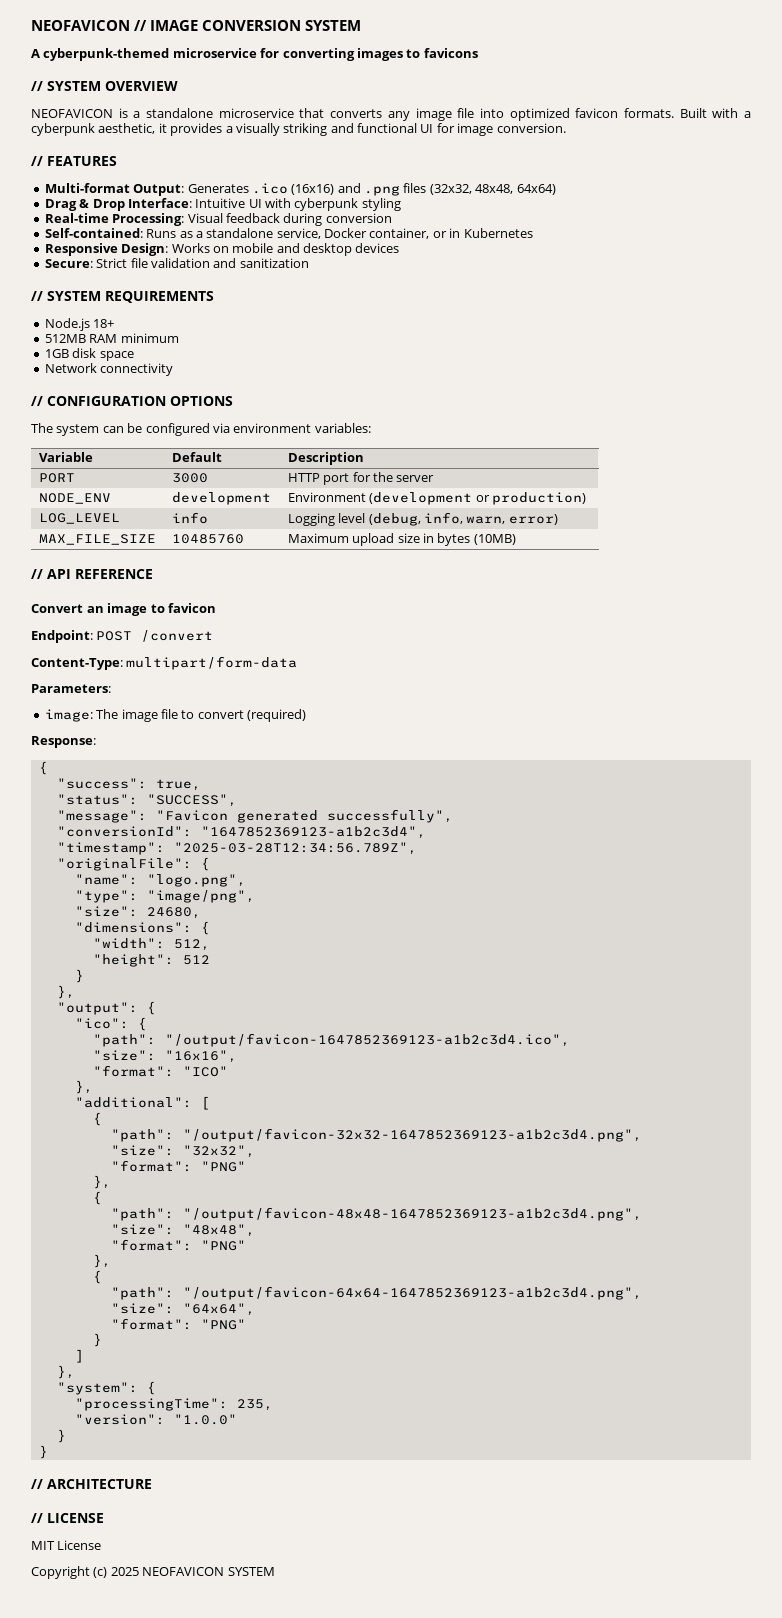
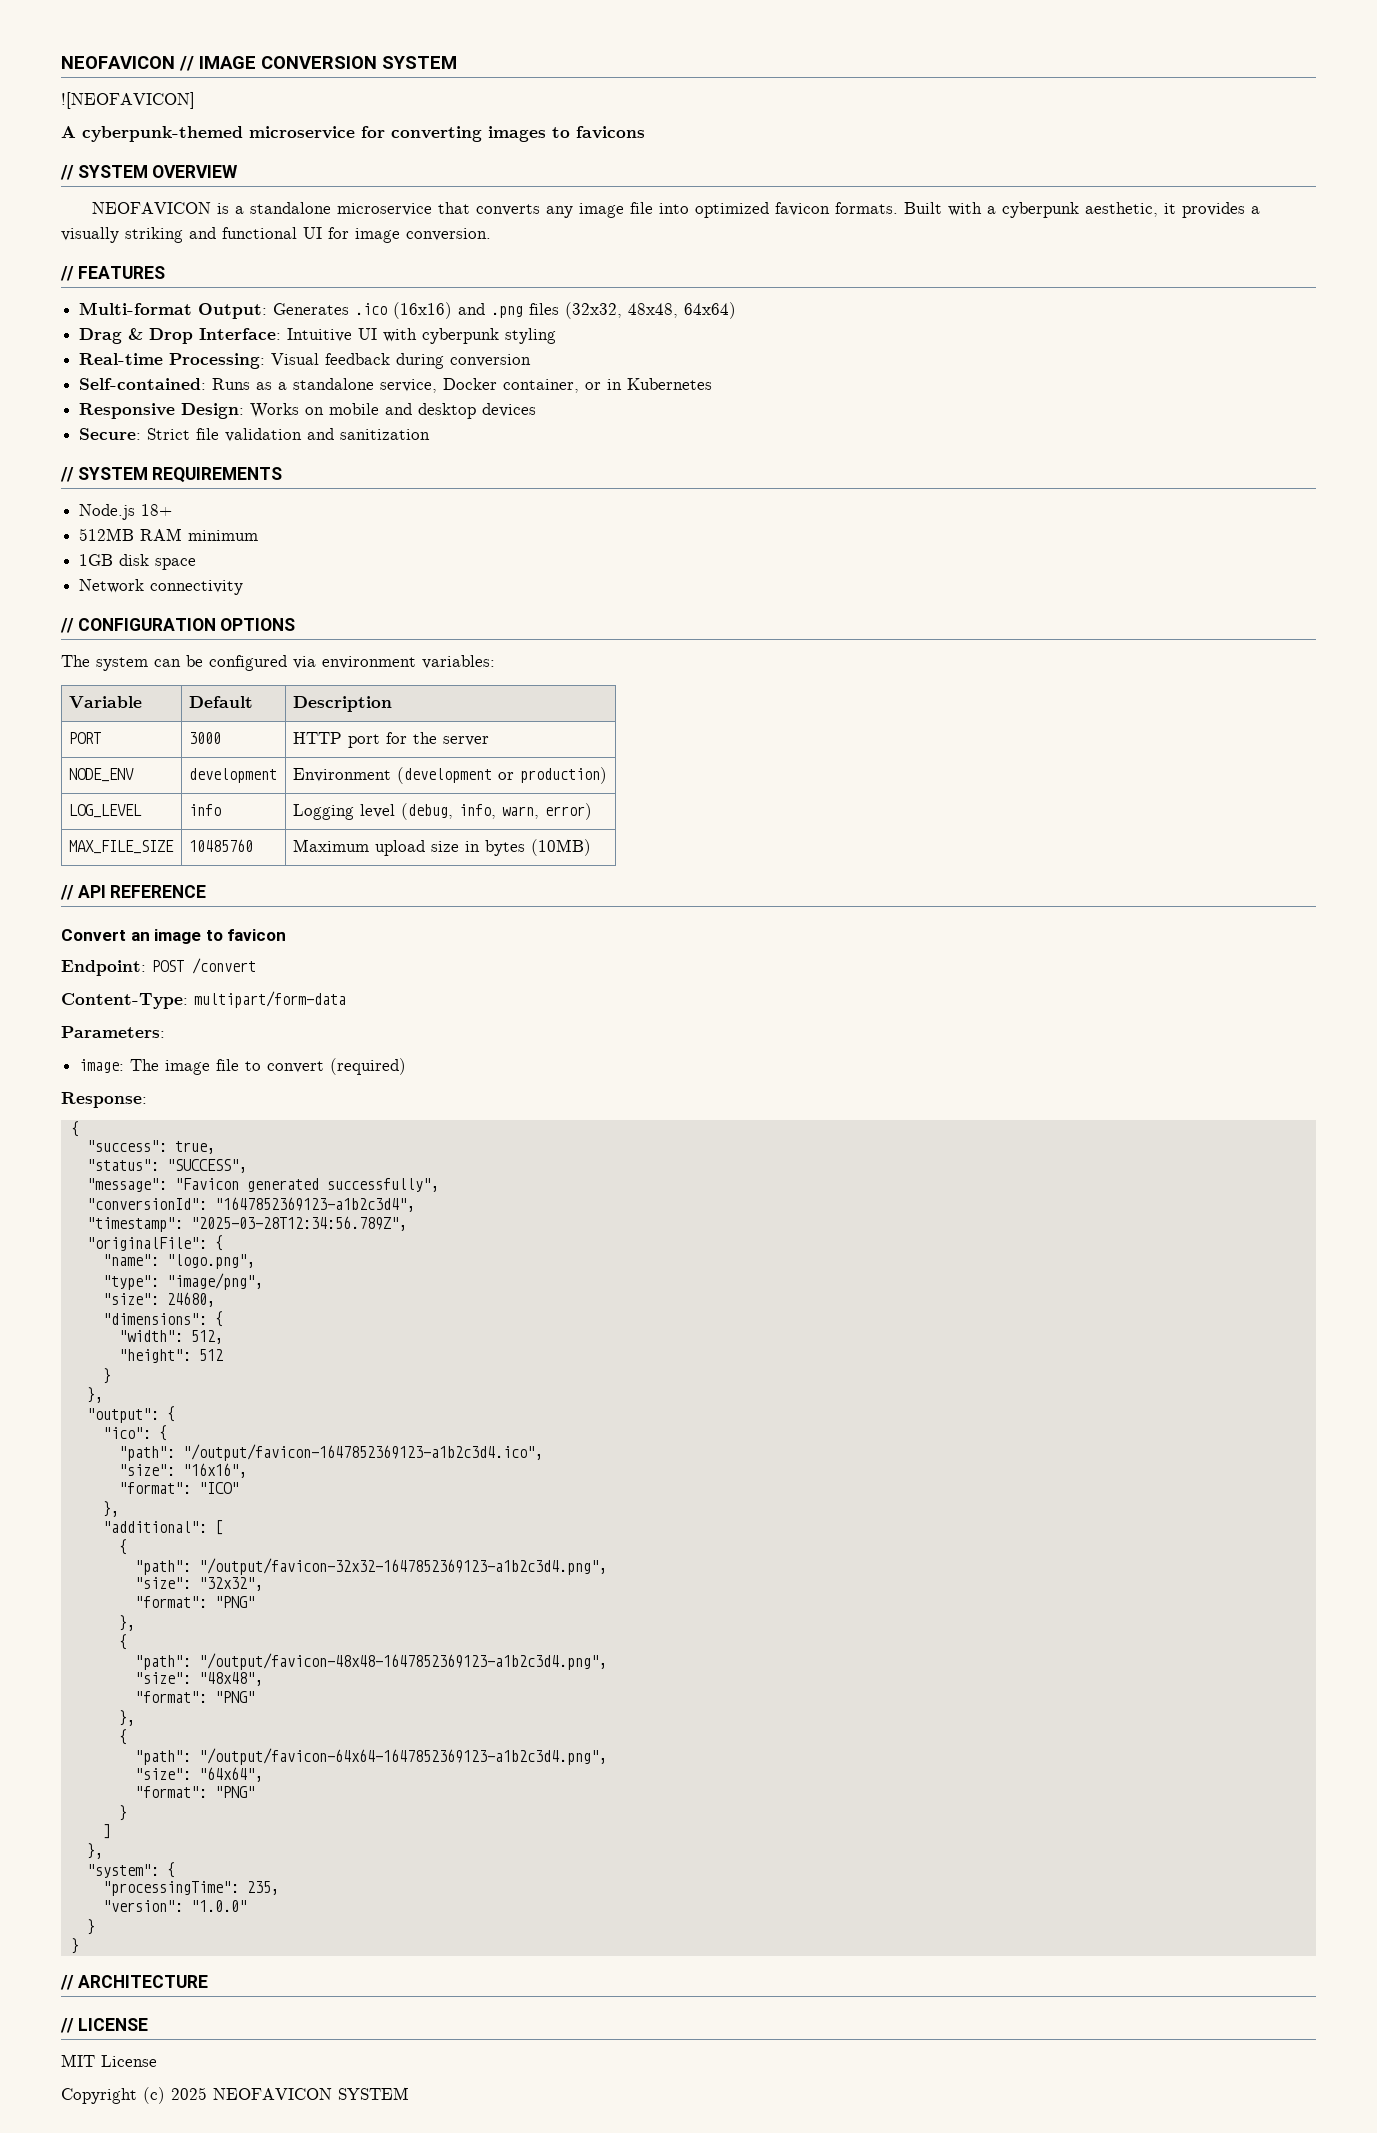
(361, 25) none -> [61,92,195,109] // ![NEOFAVICON]

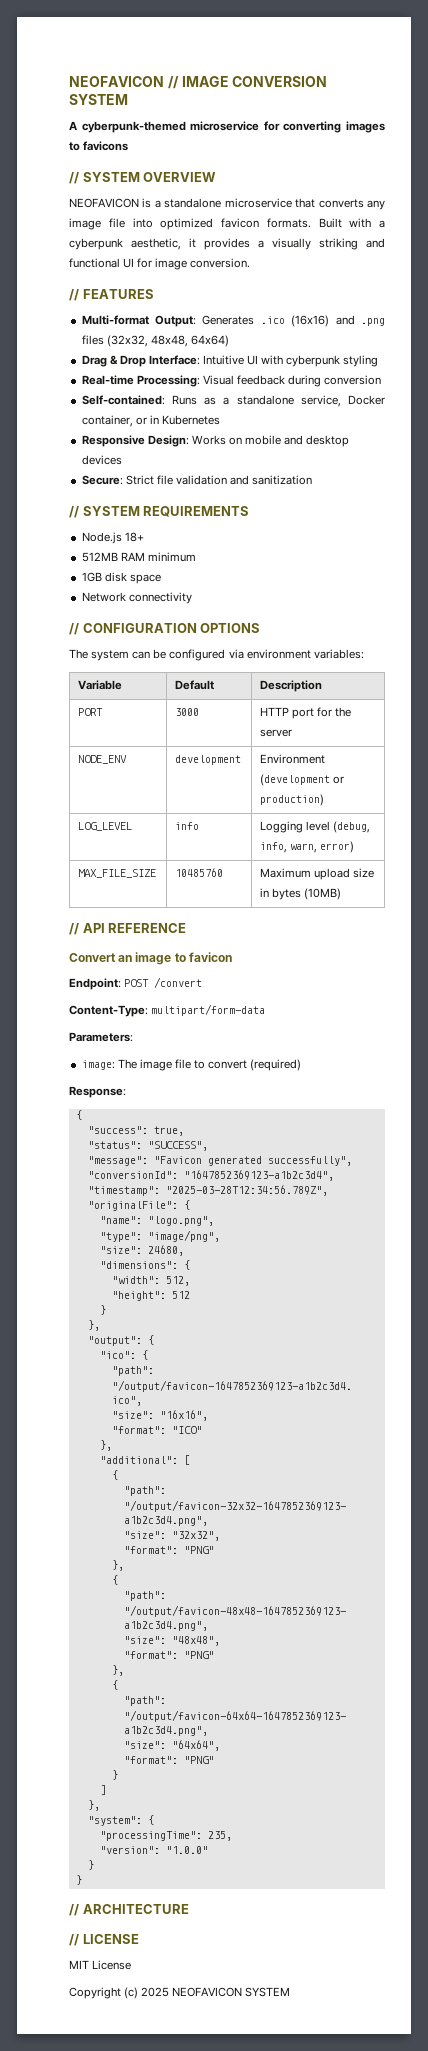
[61,92,195,109] // ![NEOFAVICON] -> (128, 99) none

